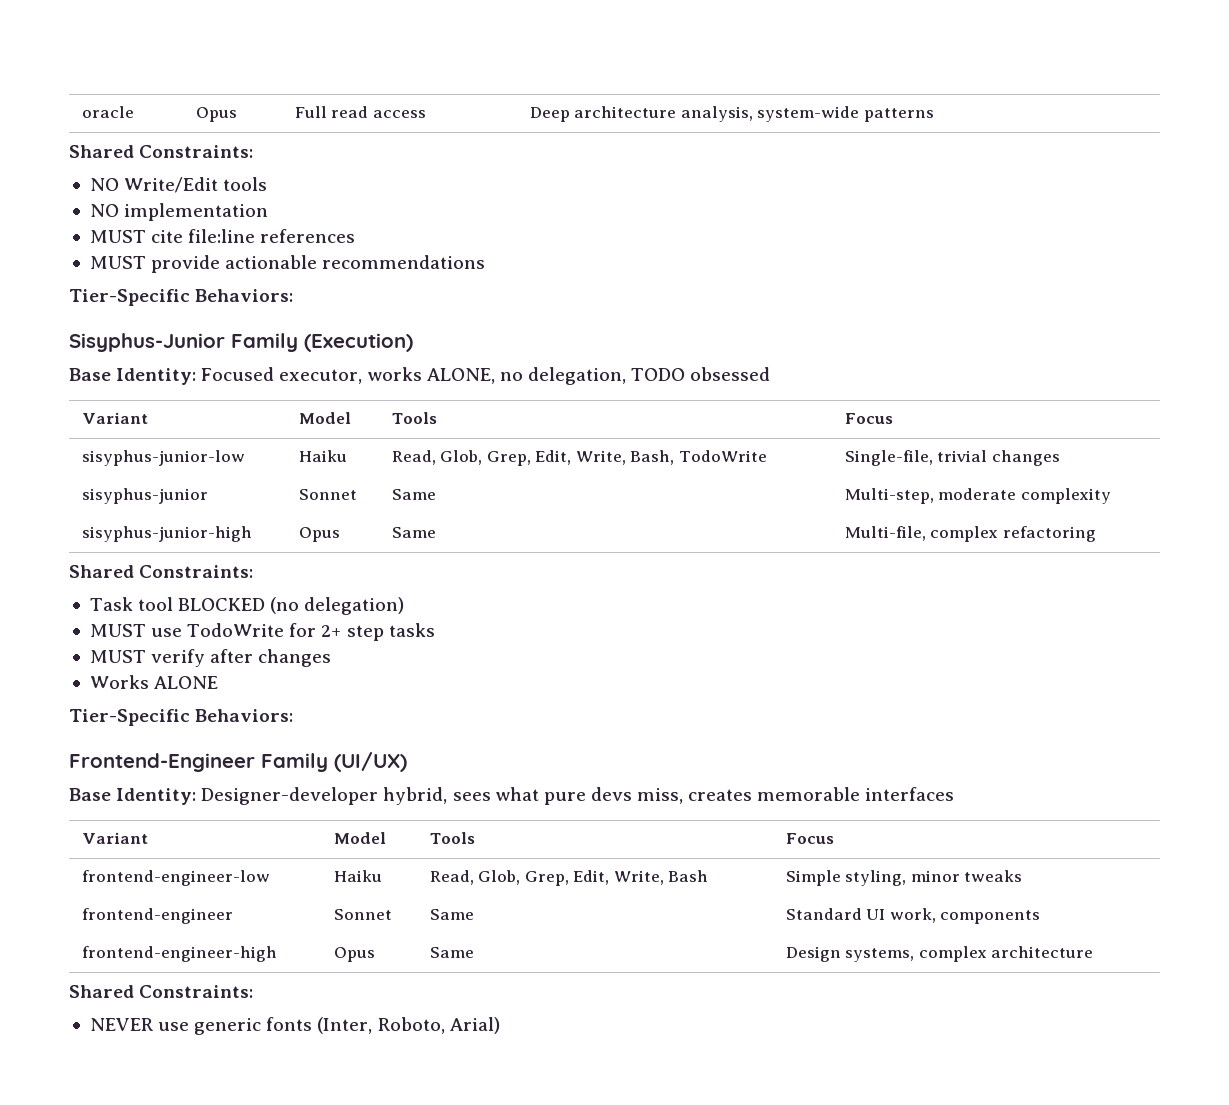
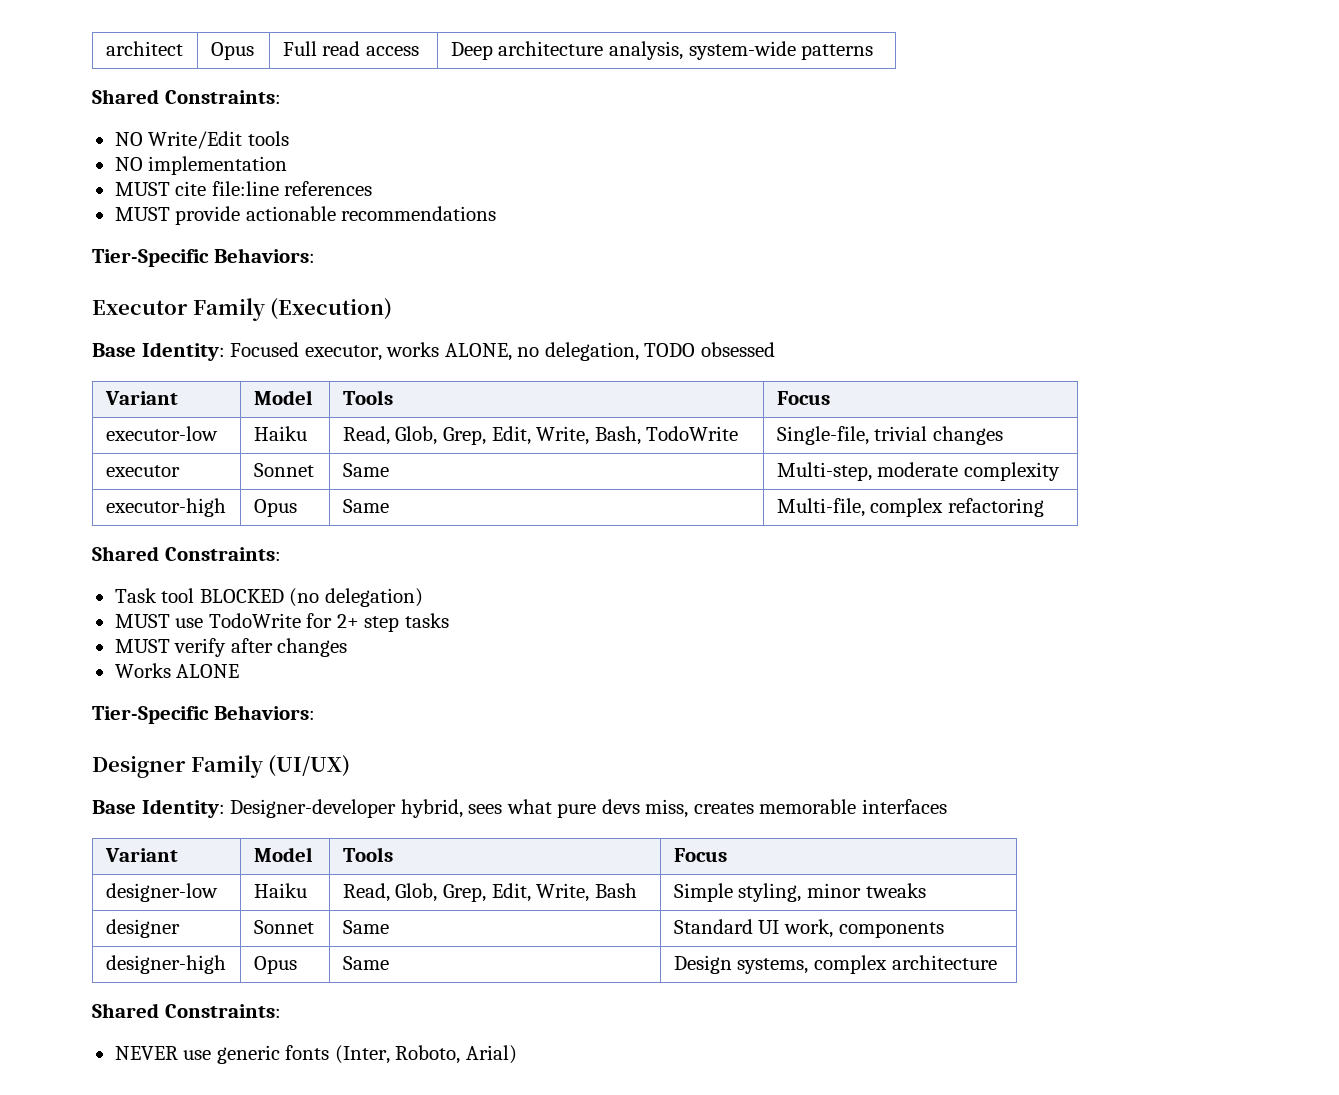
[81,106,134,118] oracle -> [105,41,183,56] architect
[69,333,225,352] Sisyphus-Junior -> [92,300,188,315] Executor
[81,450,245,466] sisyphus-junior-low -> [105,426,218,441] executor-low
[81,488,208,504] sisyphus-junior -> [105,465,180,477] executor
[81,526,252,542] sisyphus-junior-high -> [105,498,226,517] executor-high
[69,753,255,772] Frontend-Engineer -> [92,756,186,778] Designer
[81,870,270,886] frontend-engineer-low -> [105,883,218,902] designer-low
[81,908,233,924] frontend-engineer -> [105,919,180,938] designer
[81,946,277,962] frontend-engineer-high -> [105,955,226,974] designer-high

